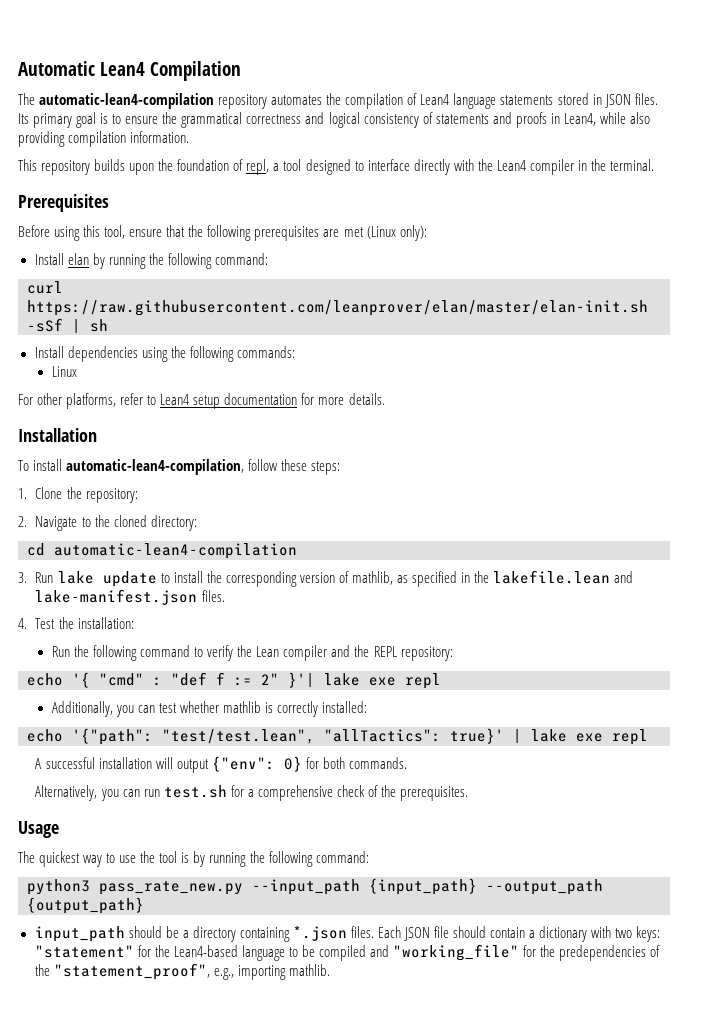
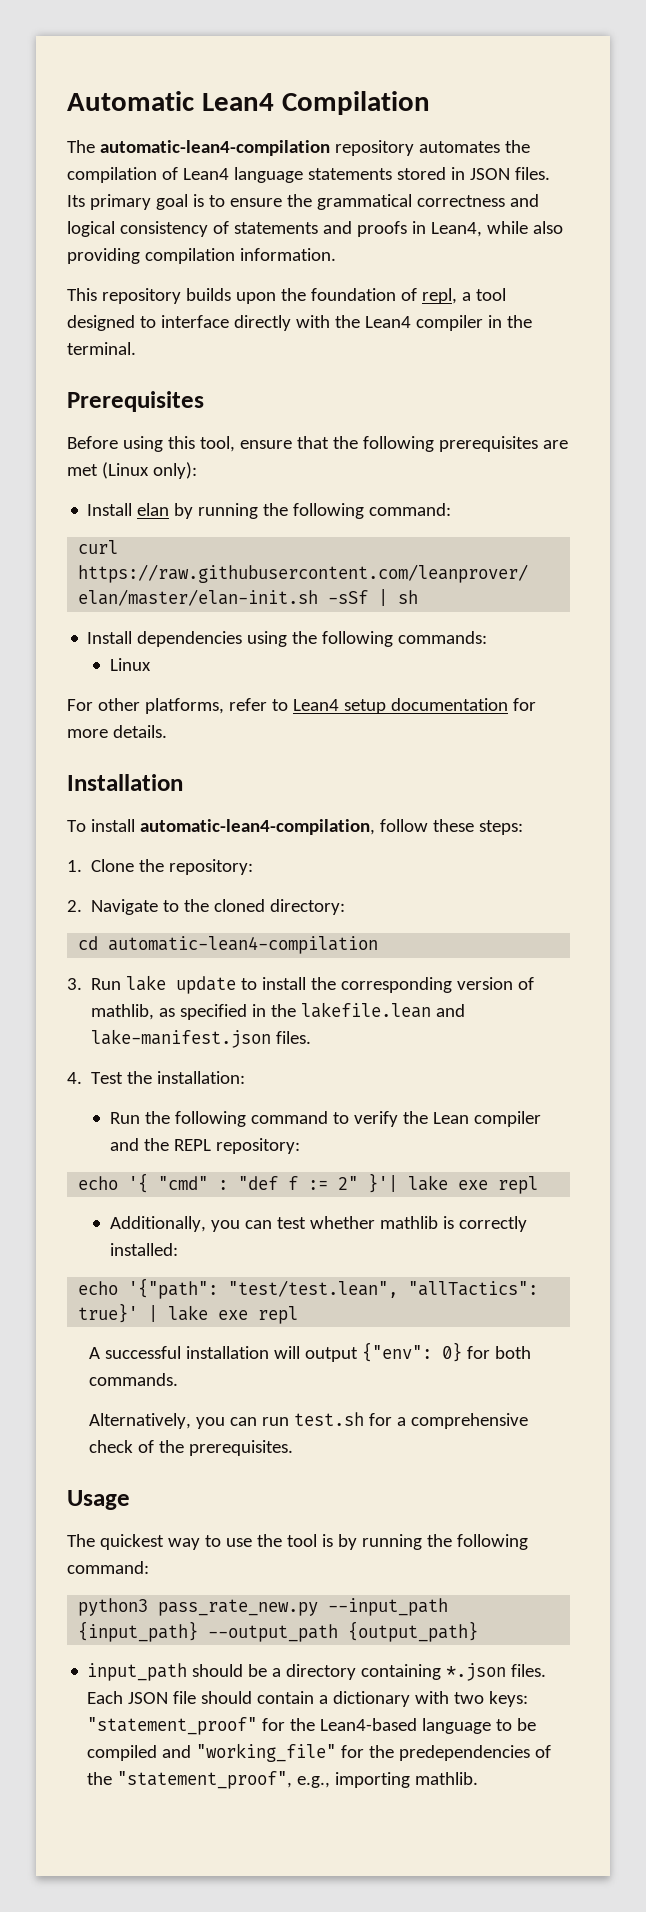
[34,945,134,958] "statement" -> [87,1717,258,1735] "statement_proof"

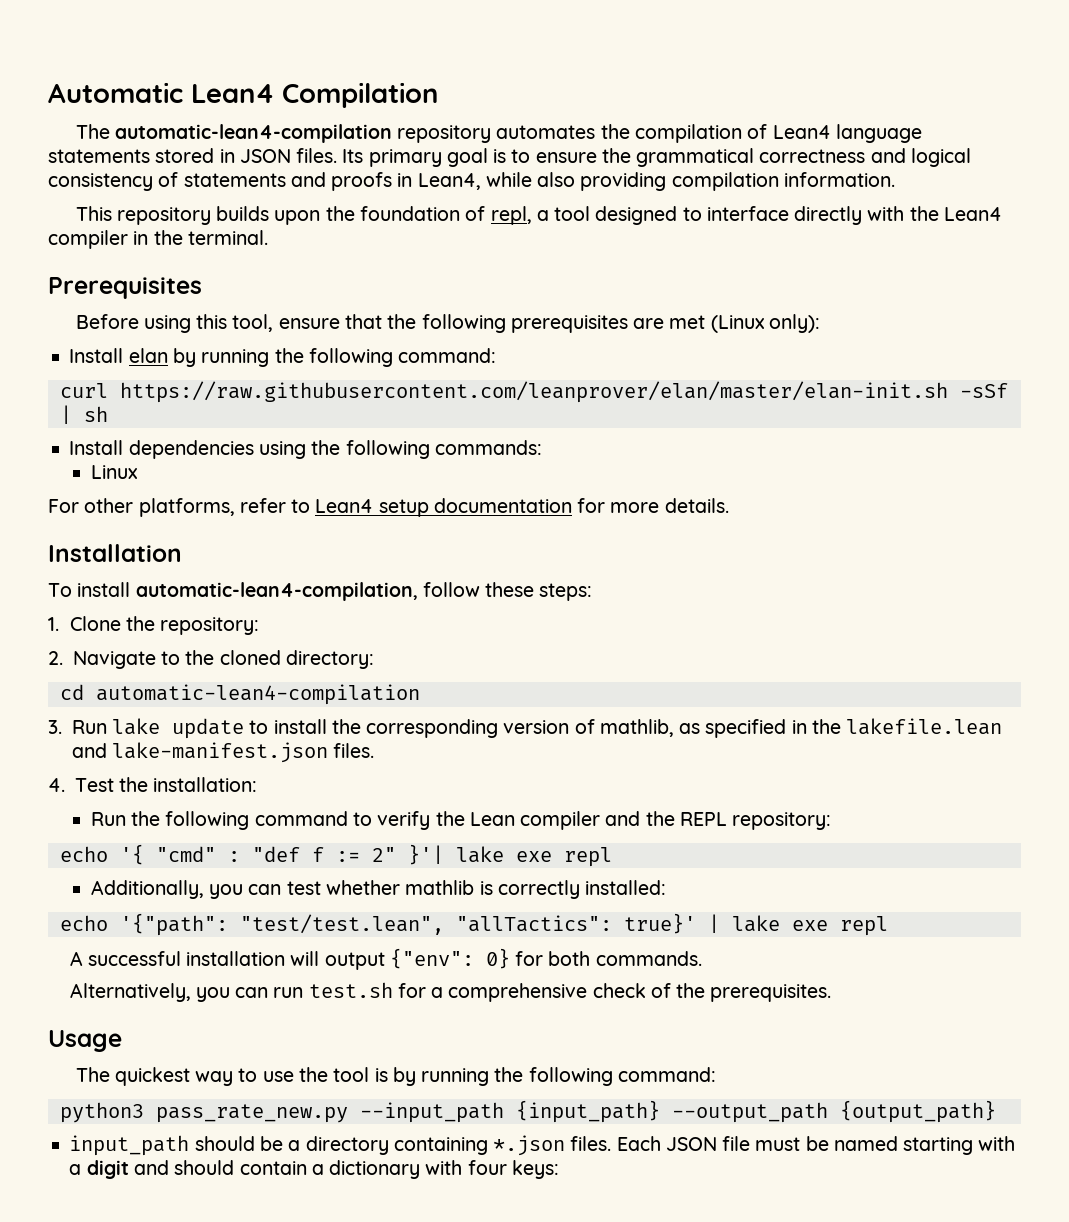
(197, 1697) none -> [755,1136,1016,1155] [69,1160,169,1179] must be named starting with a digit and
[454,1691,529,1707] [87,1717,537,1735] [87,1743,552,1762] [87,1771,479,1789] two keys: "statement_proof" for the Lean4-based language to be compiled and "working_file" for the predependencies of the "statement_proof", e.g., importing mathlib. -> [467,1160,559,1179] four keys:

